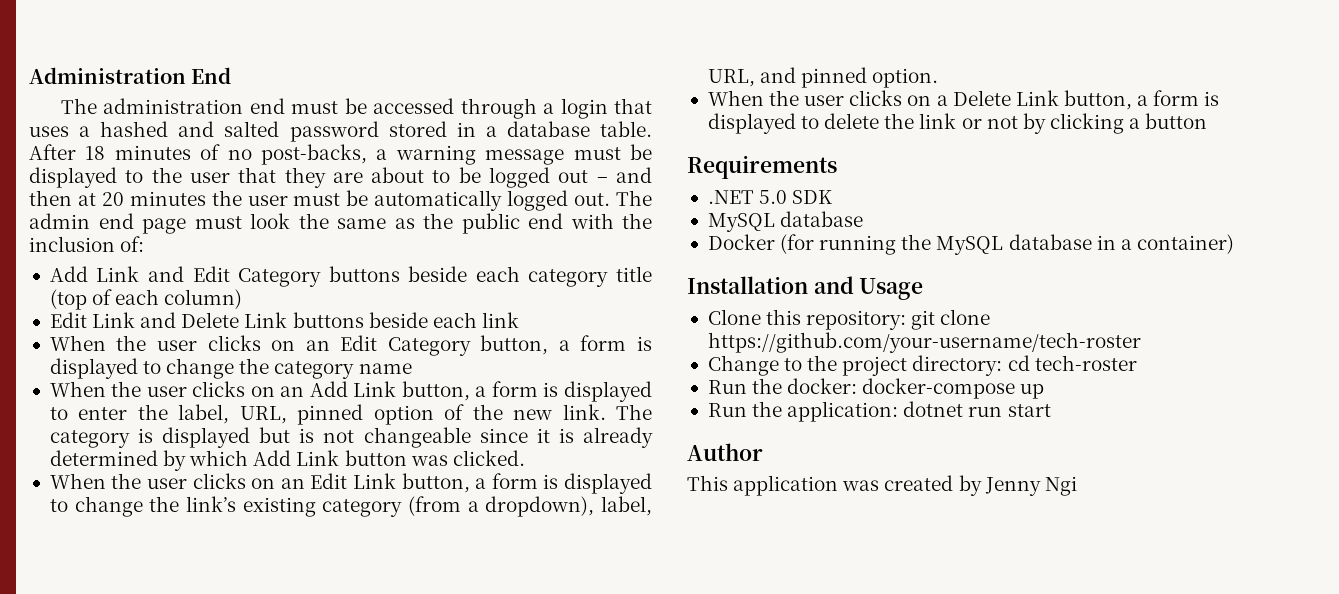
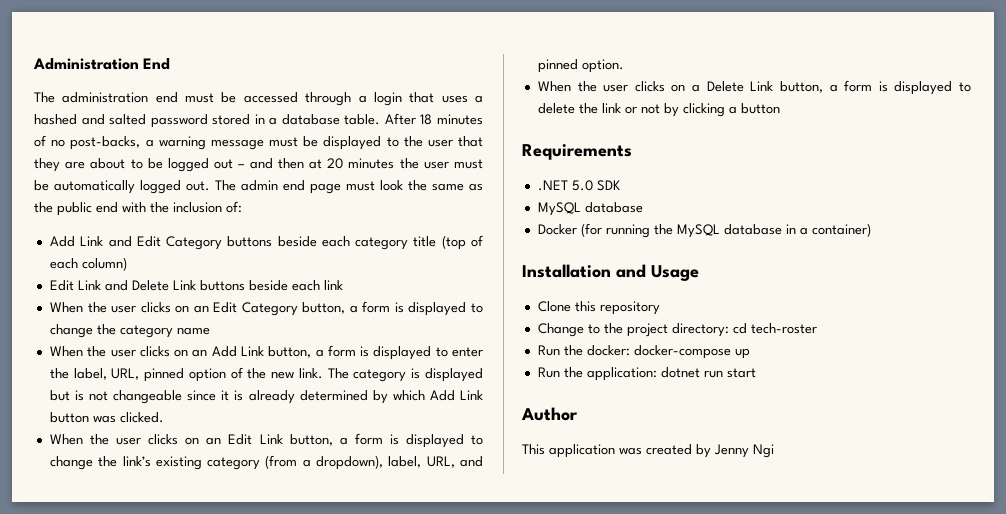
[806,309,991,330] [707,332,1141,353] repository: git clone https://github.com/your-username/tech-roster -> [599,301,660,315] repository

